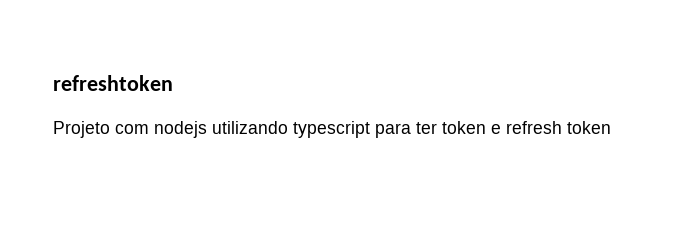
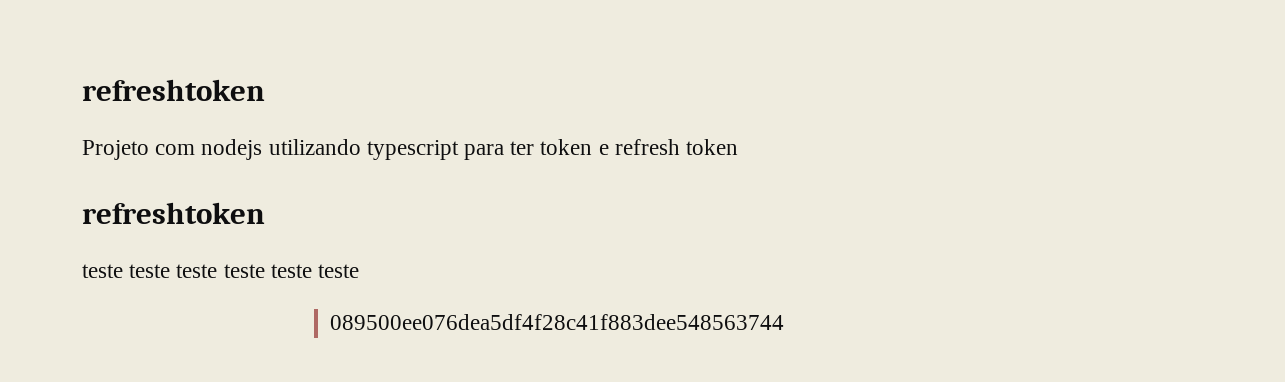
(611, 127) none -> [82,202,265,224] [82,264,360,278] [330,314,785,330] // refreshtoken // teste teste teste teste teste teste // 089500ee076dea5df4f28c41f883dee548563744

